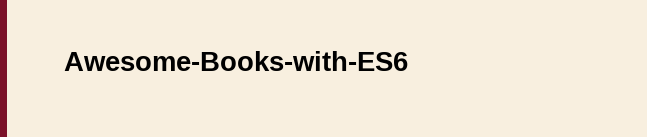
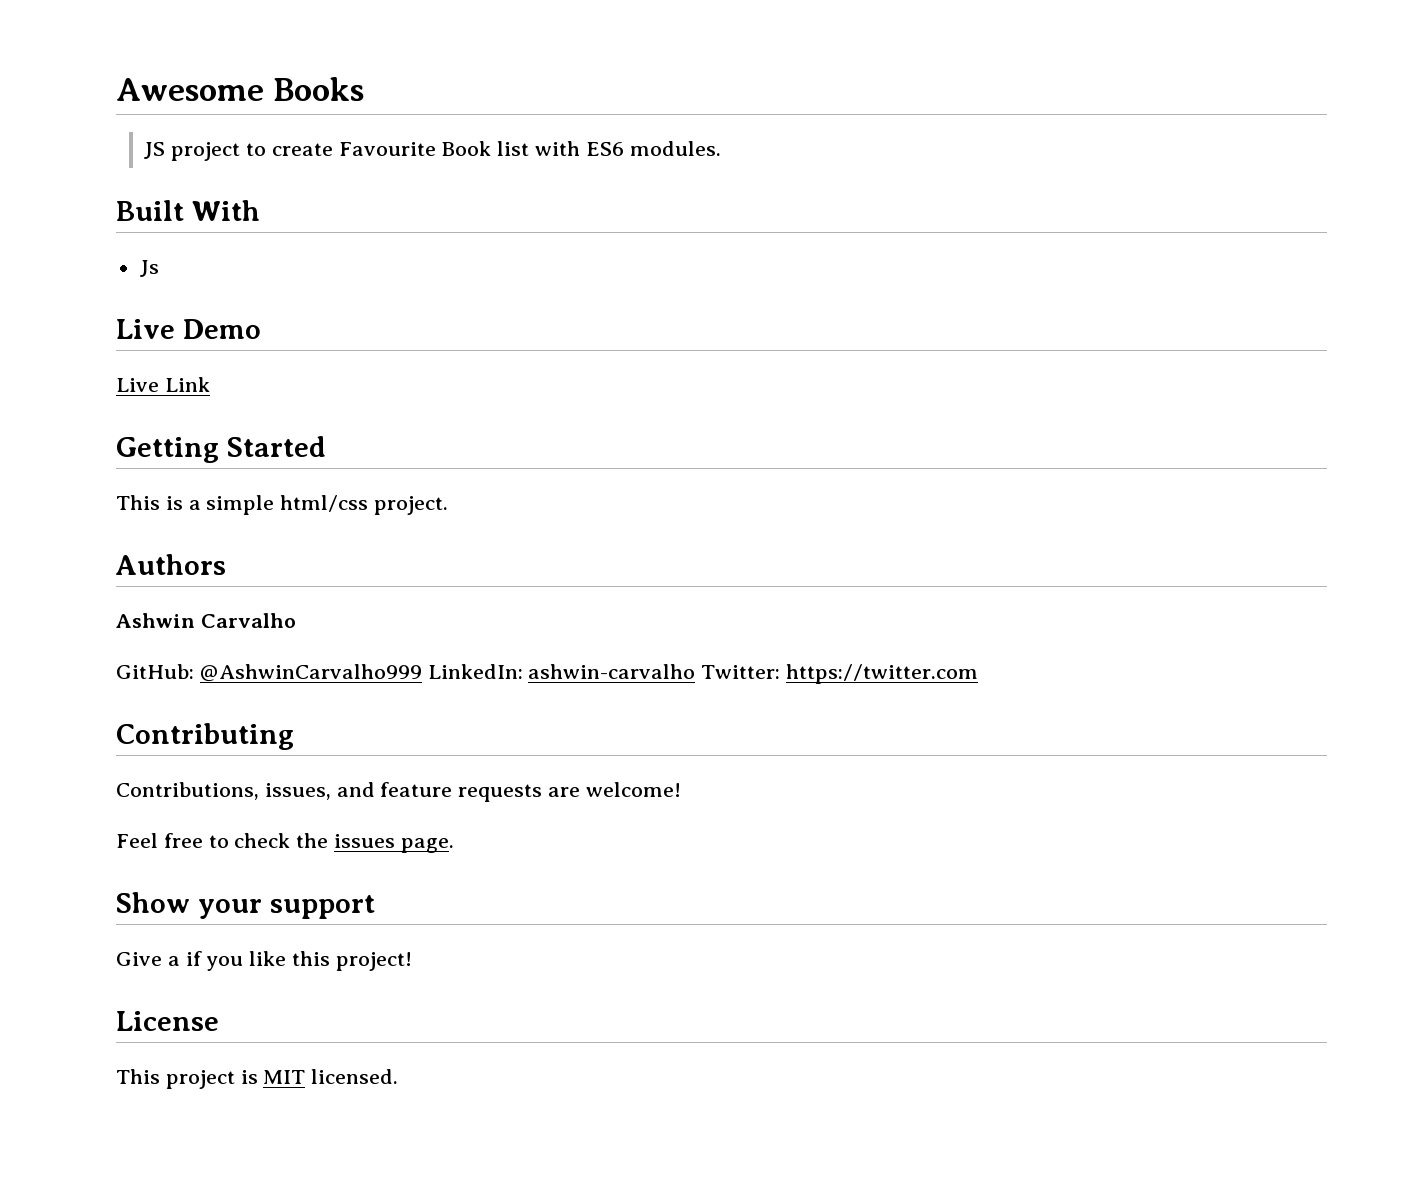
[64,51,408,71] Awesome-Books-with-ES6 -> [116,77,365,101] [144,141,721,161] [116,200,260,221] [139,260,159,277] [116,319,261,339] [116,377,210,392] [116,436,326,463] [116,495,449,515] [115,554,226,575] [116,613,296,628] [116,664,979,684] [116,723,294,750] [116,782,681,802] [116,833,454,853] [116,892,375,919] [116,951,412,971] [116,1011,219,1031] [116,1069,399,1089] Awesome Books // JS project to create Favourite Book list with ES6 modules. // Built With // Js // Live Demo // Live Link // Getting Started // This is a simple html/css project. // Authors // Ashwin Carvalho // GitHub: @AshwinCarvalho999 LinkedIn: ashwin-carvalho Twitter: https://twitter.com // Contributing // Contributions, issues, and feature requests are welcome! // Feel free to check the issues page. // Show your support // Give a if you like this project! // License // This project is MIT licensed.

